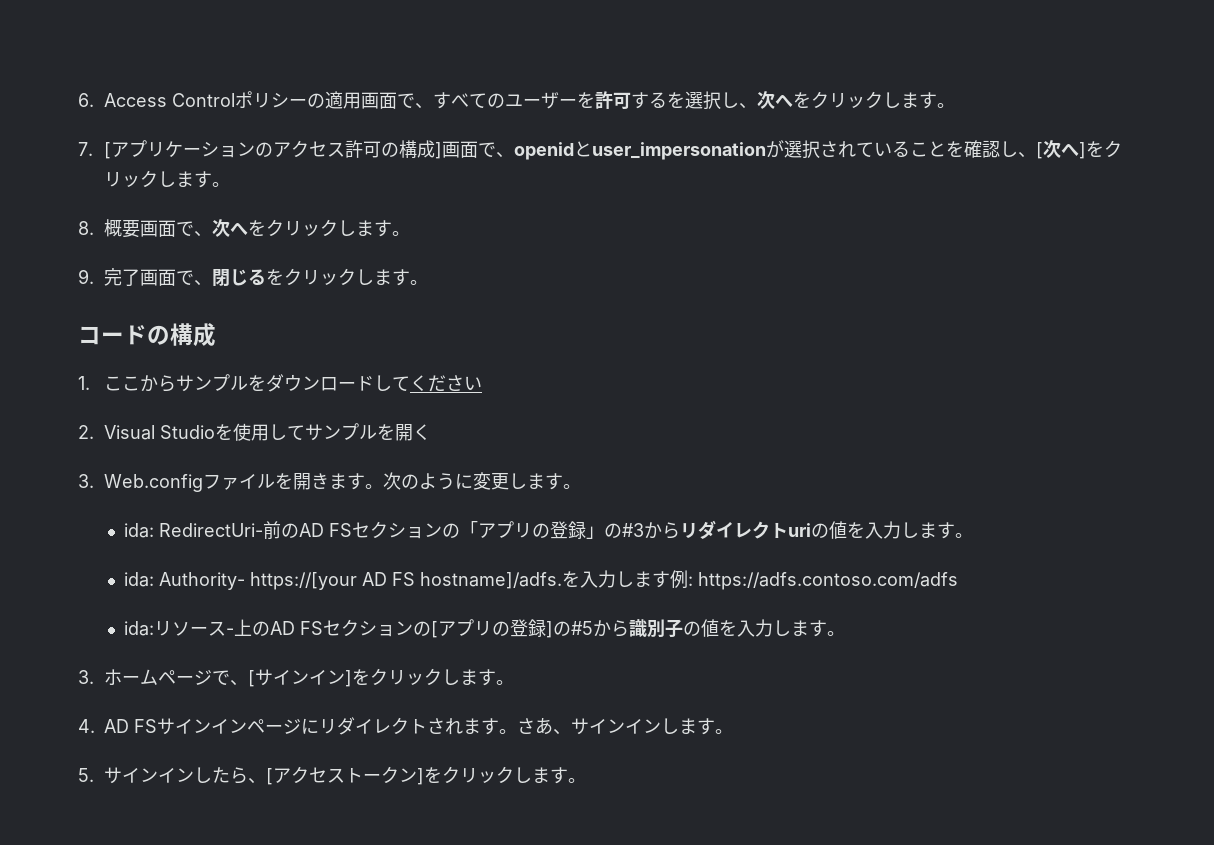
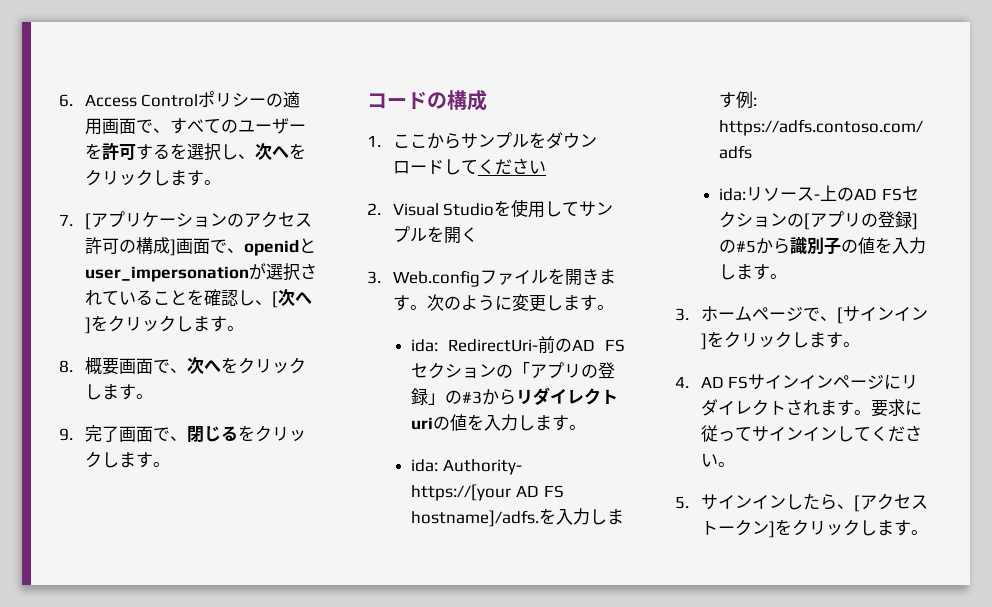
[517,717,716,735] さあ、サインインします -> [870,399,922,417] [700,425,922,442] [700,453,718,467] 要求に従ってサインインしてください

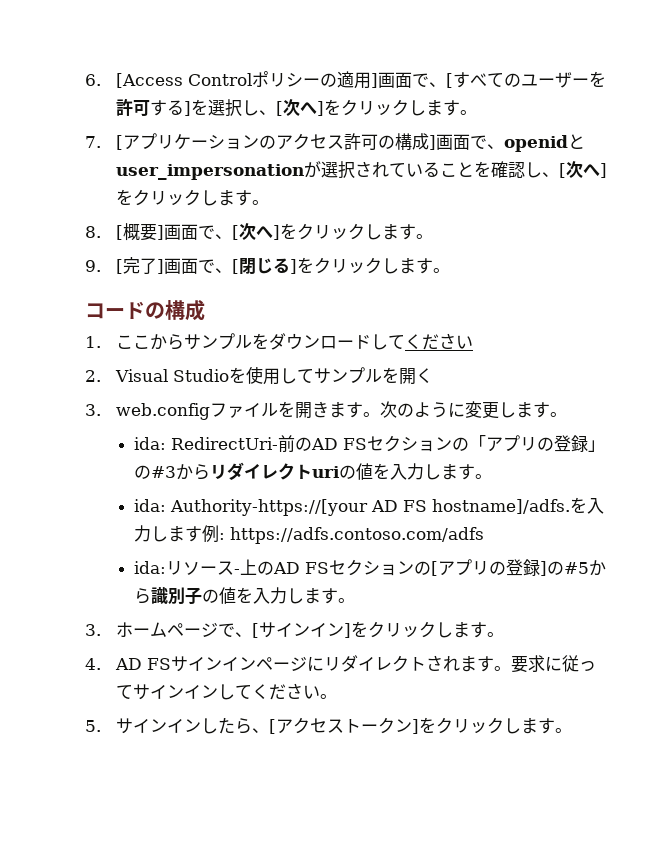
[84,94,137,107] Access -> [115,73,183,88] [Access
[101,118,170,134] 画面で、 -> [370,72,453,88] ]画面で、[
(170, 151) none -> [183,101,191,116] ]
[254,143,289,160] 次へ -> [275,99,324,116] [次へ]
[84,357,221,375] 概要画面で、次へ -> [115,223,280,241] [概要]画面で、[次へ]
[84,425,238,442] 完了画面で、閉じる -> [115,257,297,274] [完了]画面で、[閉じる]
[392,270,480,287] Web.config -> [115,403,210,420] web.config
[443,459,523,475] [411,484,512,501] Authority- https://[your -> [170,499,369,516] Authority-https://[your

